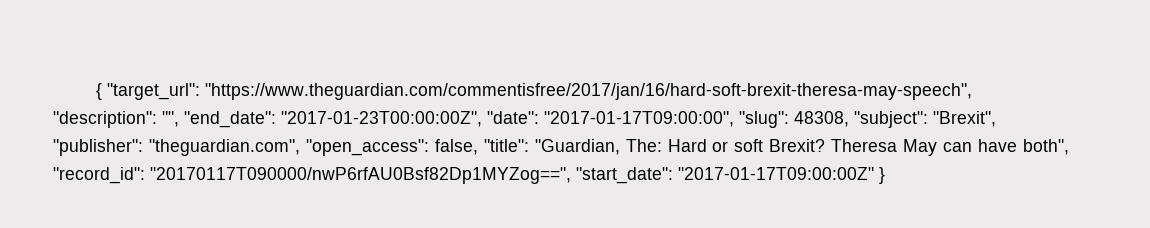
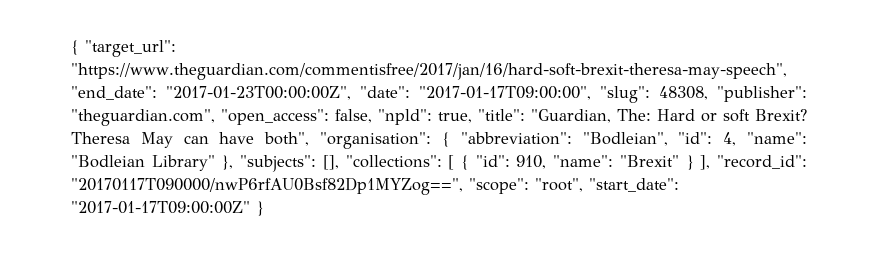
[53,111,179,128] "description": "", -> (787, 71) none
[854,111,996,128] "subject": "Brexit", -> (708, 93) none
(478, 147) none -> [378,109,472,125] "npld": true,
[53,167,571,184] "record_id": "20170117T090000/nwP6rfAU0Bsf82Dp1MYZog==", -> [320,132,808,149] [71,155,807,172] [71,177,583,195] "organisation": { "abbreviation": "Bodleian", "id": 4, "name": "Bodleian Library" }, "subjects": [], "collections": [ { "id": 910, "name": "Brexit" } ], "record_id": "20170117T090000/nwP6rfAU0Bsf82Dp1MYZog==", "scope": "root",

